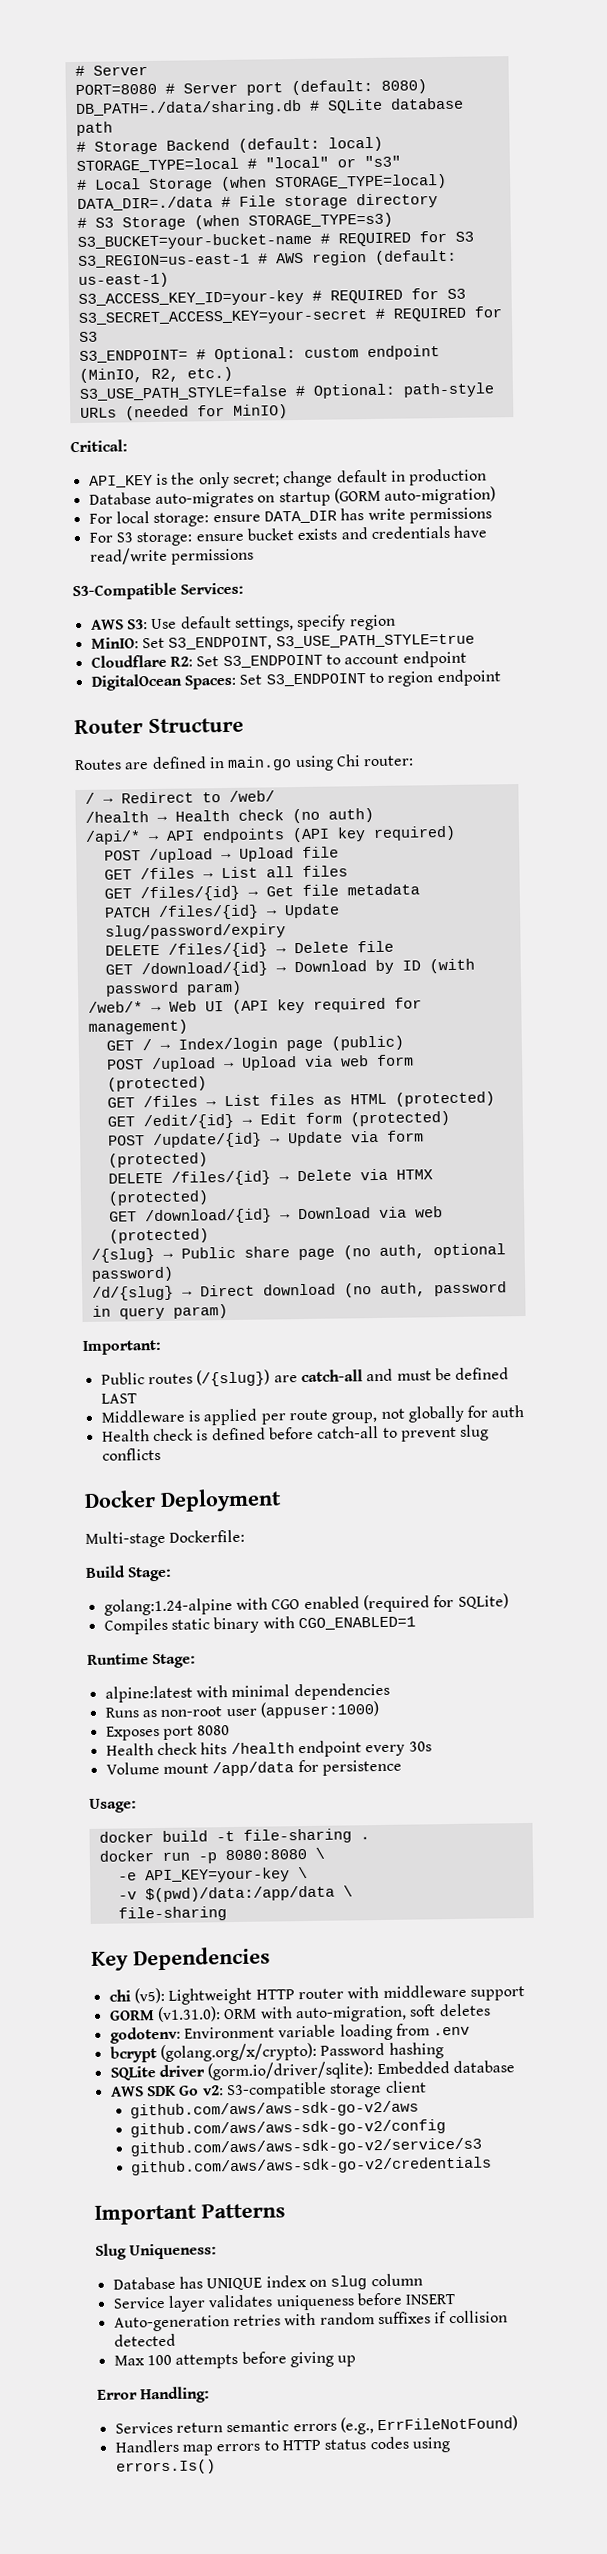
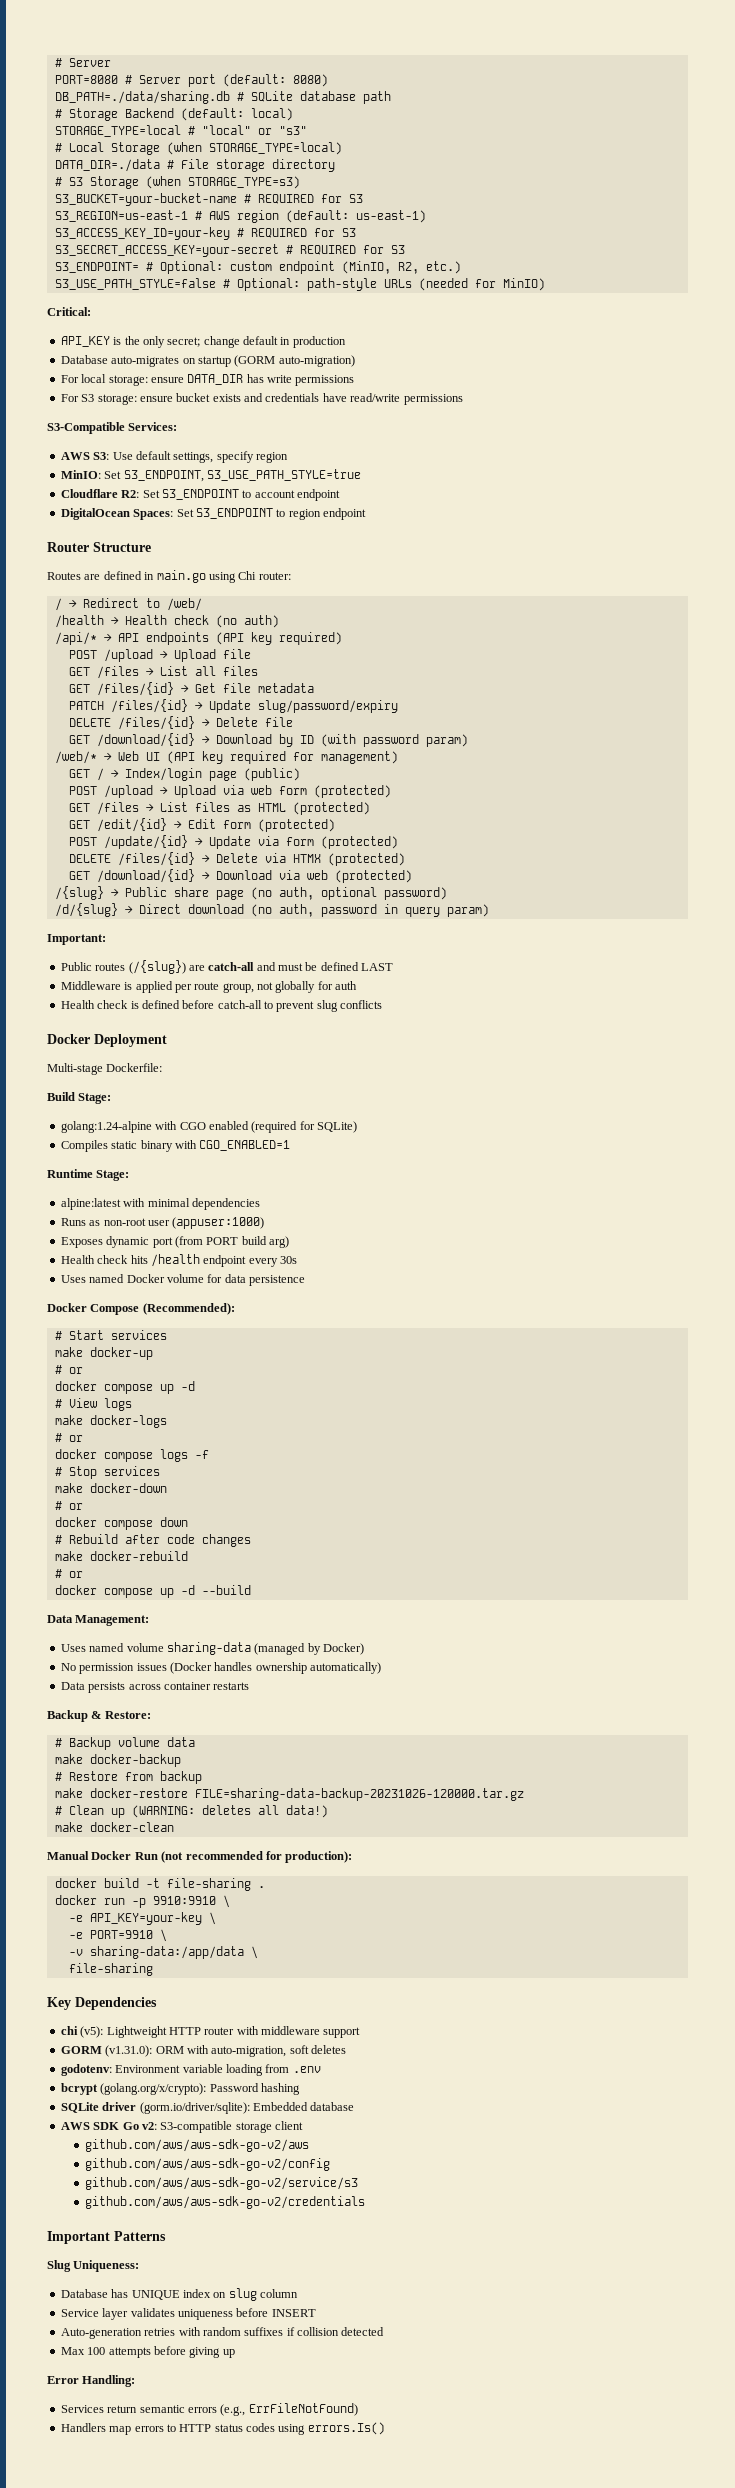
[162,1725,231,1740] port 8080 -> [106,1236,289,1248] dynamic port (from PORT build arg)
[105,1759,402,1777] [89,1798,137,1813] Volume mount /app/data for persistence // Usage: -> [60,1274,305,1286] [47,1303,235,1315] [54,1330,167,1340] [54,1347,153,1360] [54,1365,83,1374] [54,1381,195,1394] [54,1398,132,1411] [54,1415,167,1428] [54,1433,83,1442] [54,1449,209,1462] [54,1466,160,1479] [54,1483,167,1493] [54,1501,83,1510] [54,1517,188,1530] [54,1534,251,1547] [54,1551,188,1561] [54,1569,83,1578] [54,1585,251,1598] [47,1615,150,1626] [60,1642,364,1655] [60,1662,381,1674] [60,1682,250,1693] [47,1710,151,1722] [54,1737,195,1750] [54,1754,181,1767] [54,1771,202,1784] [54,1788,524,1801] [54,1805,328,1818] [54,1822,174,1832] [47,1851,353,1863] Uses named Docker volume for data persistence // Docker Compose (Recommended): // # Start services // make docker-up // # or // docker compose up -d // # View logs // make docker-logs // # or // docker compose logs -f // # Stop services // make docker-down // # or // docker compose down // # Rebuild after code changes // make docker-rebuild // # or // docker compose up -d --build // Data Management: // Uses named volume sharing-data (managed by Docker) // No permission issues (Docker handles ownership automatically) // Data persists across container restarts // Backup & Restore: // # Backup volume data // make docker-backup // # Restore from backup // make docker-restore FILE=sharing-data-backup-20231026-120000.tar.gz // # Clean up (WARNING: deletes all data!) // make docker-clean // Manual Docker Run (not recommended for production):
[224,1849,307,1861] 8080:8080 -> [152,1896,216,1905] 9910:9910
(308, 1873) none -> [68,1929,167,1942] // -e PORT=9910 \
[144,1885,335,1903] $(pwd)/data:/app/data -> [89,1946,244,1959] sharing-data:/app/data

